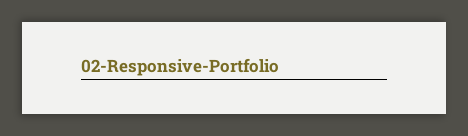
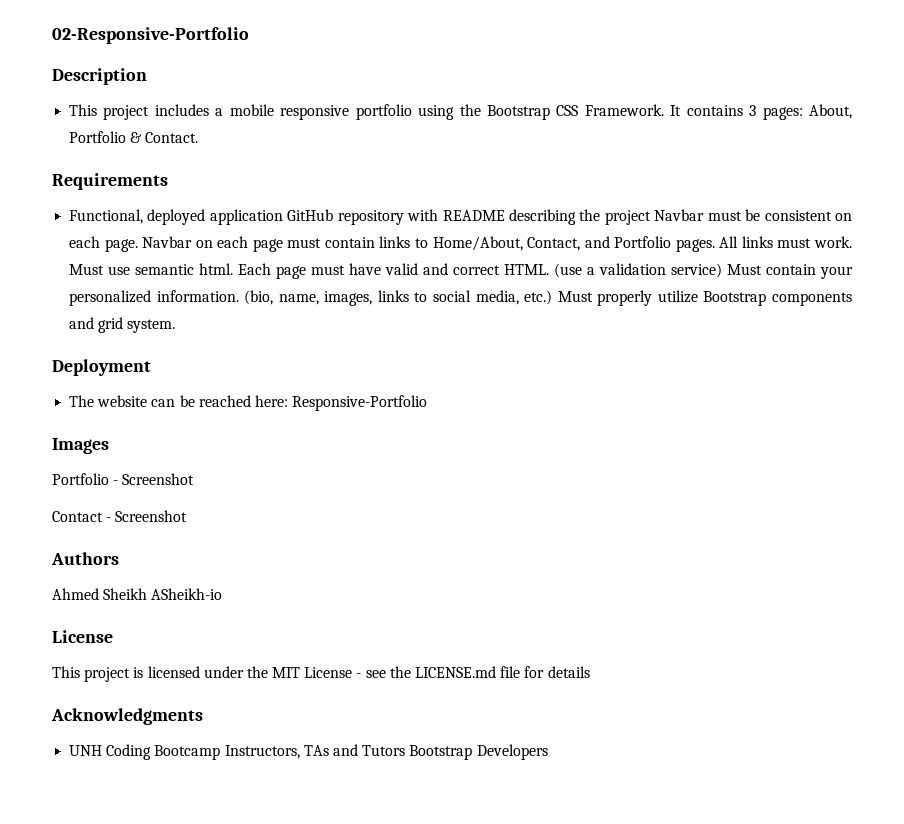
(279, 67) none -> [52,68,147,85] [69,104,853,120] [69,131,199,143] [52,173,168,190] [69,209,852,225] [69,236,853,252] [69,263,854,279] [69,290,852,306] [69,317,176,333] [52,359,151,376] [69,395,428,411] [52,438,109,454] [52,473,195,485] [52,510,188,522] [51,552,119,565] [52,588,223,600] [52,630,113,643] [52,666,590,682] [51,708,203,725] [69,744,548,760] // Description // This project includes a mobile responsive portfolio using the Bootstrap CSS Framework. It contains 3 pages: About, Portfolio & Contact. // Requirements // Functional, deployed application GitHub repository with README describing the project Navbar must be consistent on each page. Navbar on each page must contain links to Home/About, Contact, and Portfolio pages. All links must work. Must use semantic html. Each page must have valid and correct HTML. (use a validation service) Must contain your personalized information. (bio, name, images, links to social media, etc.) Must properly utilize Bootstrap components and grid system. // Deployment // The website can be reached here: Responsive-Portfolio // Images // Portfolio - Screenshot // Contact - Screenshot // Authors // Ahmed Sheikh ASheikh-io // License // This project is licensed under the MIT License - see the LICENSE.md file for details // Acknowledgments // UNH Coding Bootcamp Instructors, TAs and Tutors Bootstrap Developers

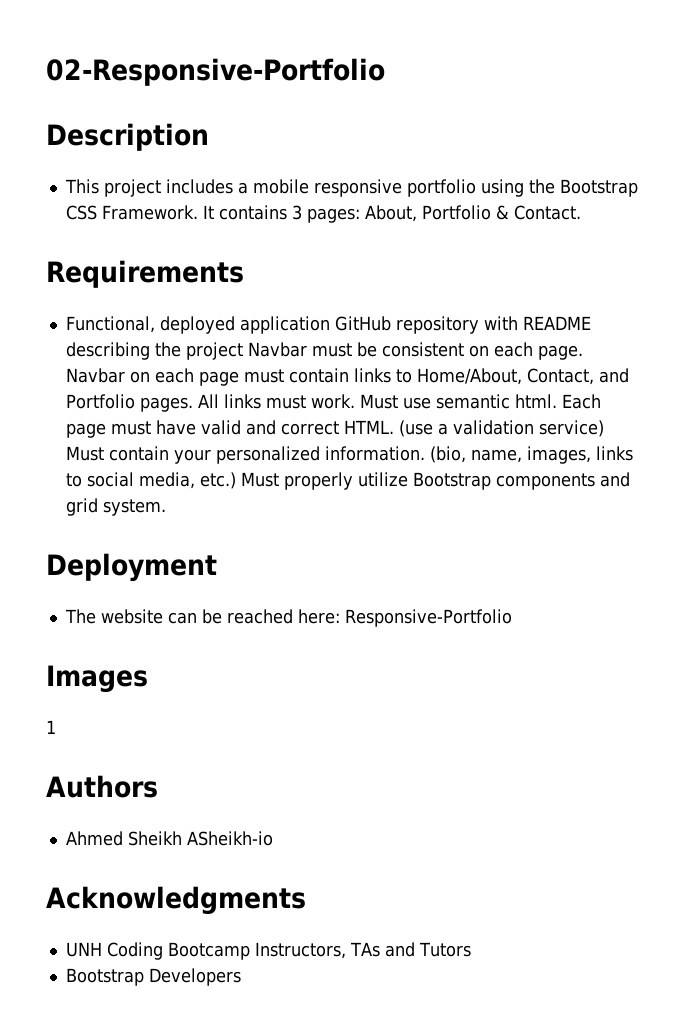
[52,473,195,485] [52,510,188,522] [51,552,119,565] [52,588,223,600] [52,630,113,643] [52,666,590,682] Portfolio - Screenshot // Contact - Screenshot // Authors // Ahmed Sheikh ASheikh-io // License // This project is licensed under the MIT License - see the LICENSE.md file for details -> [46,720,56,734] [46,775,158,798] [65,831,273,846] 1 // Authors // Ahmed Sheikh ASheikh-io
(406, 750) none -> (471, 949) //

